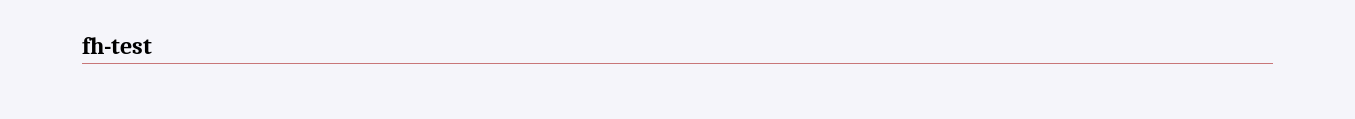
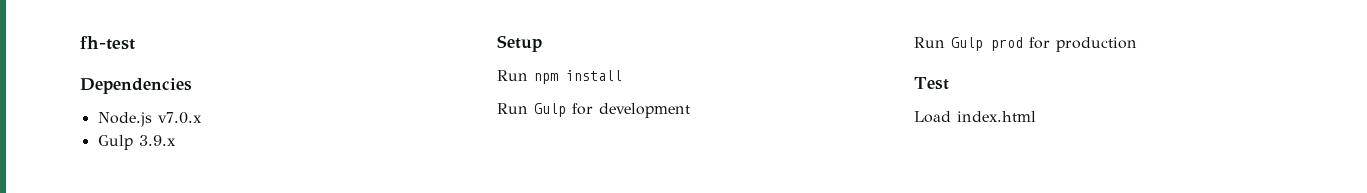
(152, 45) none -> [80,78,192,94] [97,112,202,127] [97,135,176,150] [497,35,542,52] [497,70,622,84] [497,103,690,118] [914,37,1137,52] [914,77,949,90] [914,111,1036,123] // Dependencies // Node.js v7.0.x // Gulp 3.9.x // Setup // Run npm install // Run Gulp for development // Run Gulp prod for production // Test // Load index.html

